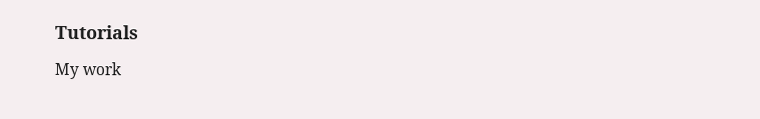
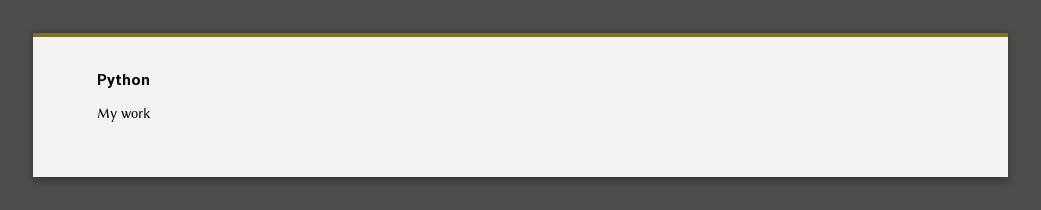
[55,24,139,40] Tutorials -> [97,74,150,88] Python

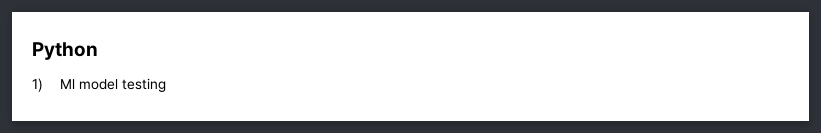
[97,108,151,122] My work -> [32,78,166,92] 1) Ml model testing

